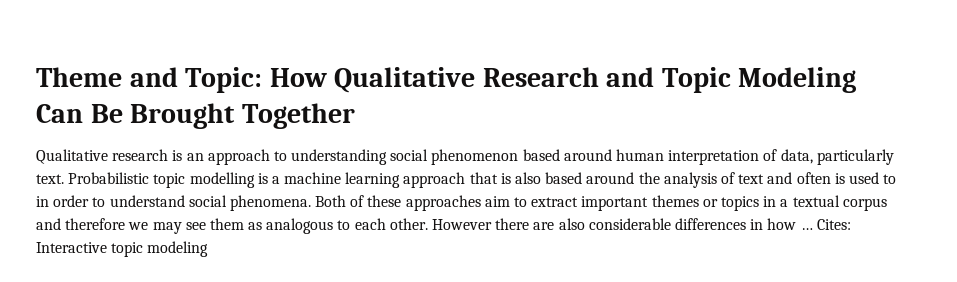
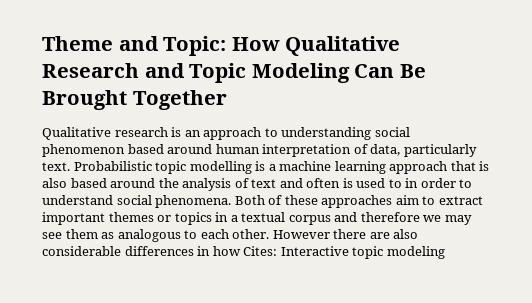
[800,228,813,230] … -> (241, 251) none

